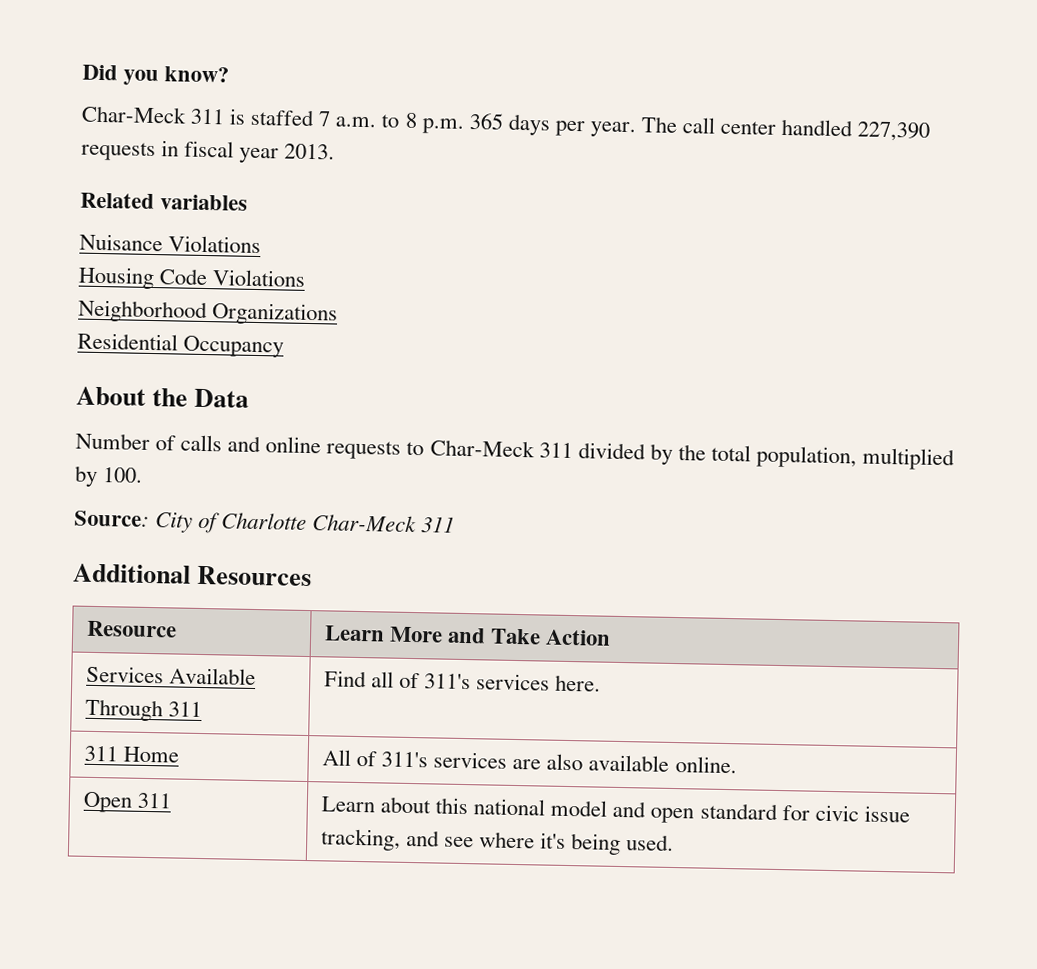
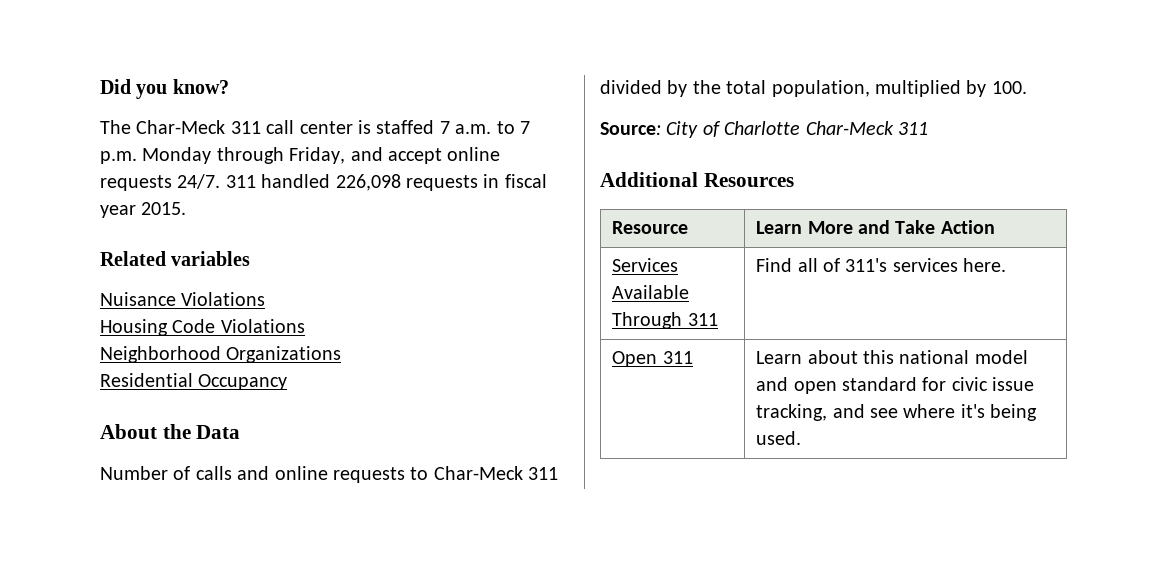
[81,105,226,125] Char-Meck 311 -> [100,120,353,134] The Char-Meck 311 call center
[404,112,931,142] 8 p.m. 365 days per year. The call center handled 227,390 -> [519,121,530,134] [100,147,501,164] [100,174,401,191] 7 p.m. Monday through Friday, and accept online requests 24/7. 311 handled 226,098
[284,143,336,160] 2013. -> [141,202,187,215] 2015.
[83,745,180,763] [321,749,737,774] // 311 Home | All of 311's services are also available online. -> (1007, 265) none

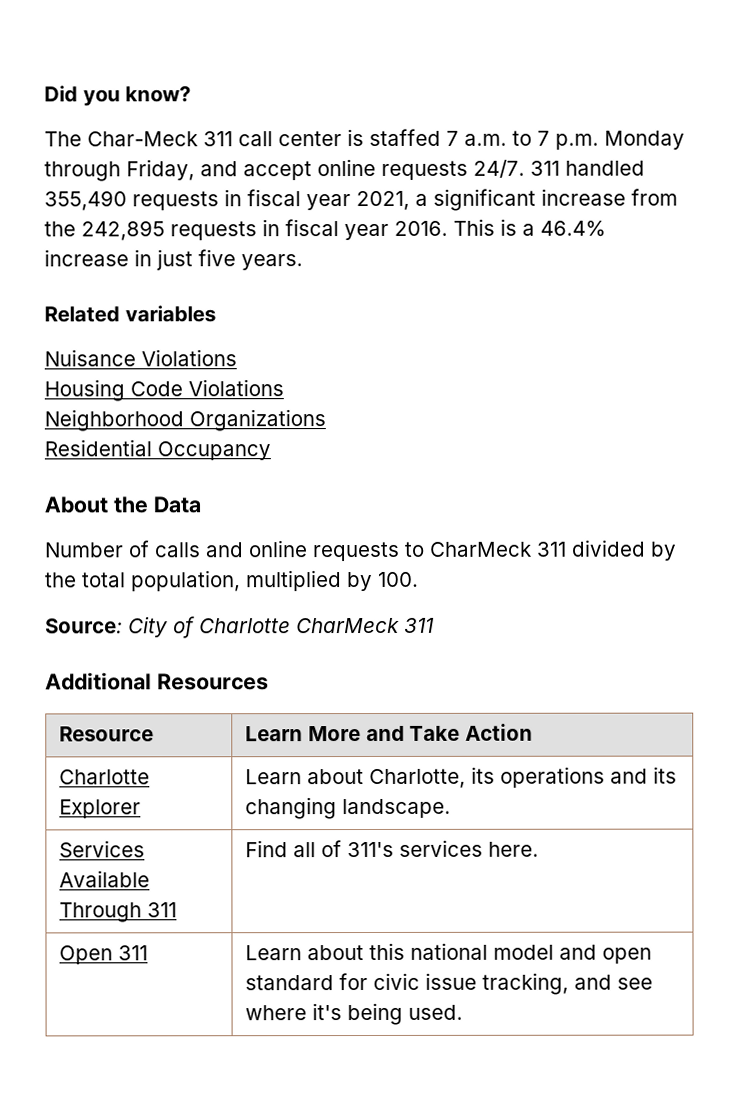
[335,174,547,191] [100,202,187,218] 226,098 requests in fiscal year 2015. -> [44,188,678,211] [44,218,606,241] [44,249,303,271] 355,490 requests in fiscal year 2021, a significant increase from the 242,895 requests in fiscal year 2016. This is a 46.4% increase in just five years.
[433,466,523,480] Char-Meck -> [429,541,532,557] CharMeck
[805,121,894,135] Char-Meck -> [296,617,400,634] CharMeck
(995, 227) none -> [59,769,151,785] [59,799,142,819] [245,766,678,788] [245,797,452,820] // Charlotte Explorer | Learn about Charlotte, its operations and its changing landscape.

